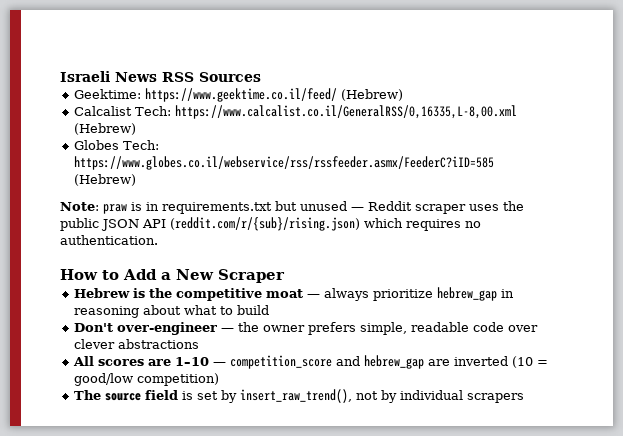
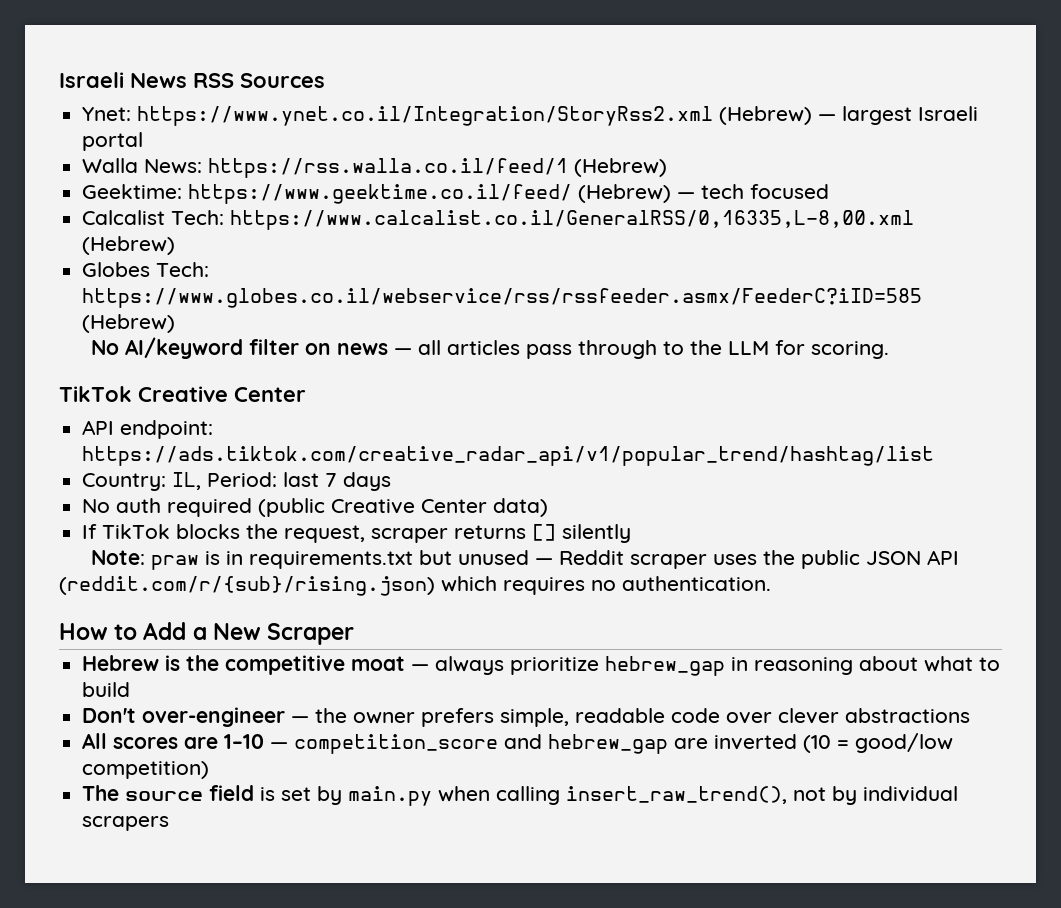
(261, 77) none -> [82,106,979,126] [82,132,144,151] [82,158,668,178] // Ynet: https://www.ynet.co.il/Integration/StoryRss2.xml (Hebrew) — largest Israeli portal // Walla News: https://rss.walla.co.il/feed/1 (Hebrew)
(404, 95) none -> [677,184,830,199] — tech focused
(137, 180) none -> [90,337,889,359] [59,386,306,402] [82,420,214,439] [82,446,935,466] [82,472,392,491] [82,498,549,517] [82,524,632,543] // No AI/keyword filter on news — all articles pass through to the LLM for scoring. // TikTok Creative Center // API endpoint: https://ads.tiktok.com/creative_radar_api/v1/popular_trend/hashtag/list // Country: IL, Period: last 7 days // No auth required (public Creative Center data) // If TikTok blocks the request, scraper returns [] silently
(238, 396) none -> [348,786,561,806] main.py when calling

